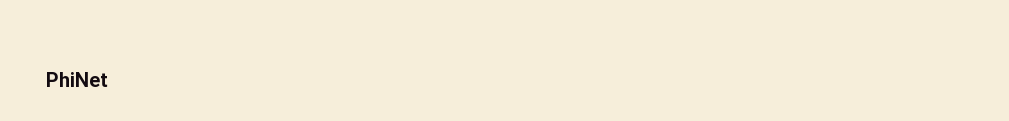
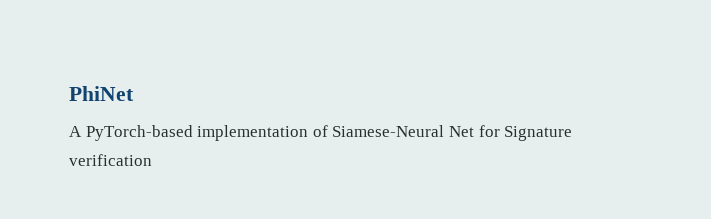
(108, 79) none -> [69,125,573,141] [69,154,152,166] // A PyTorch-based implementation of Siamese-Neural Net for Signature verification

